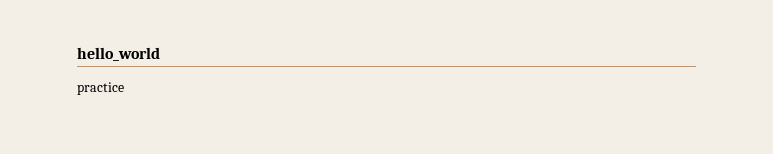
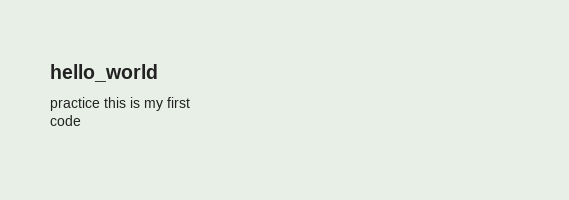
(124, 88) none -> [104,97,190,111] [50,115,81,126] this is my first // code

